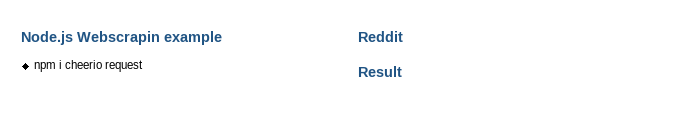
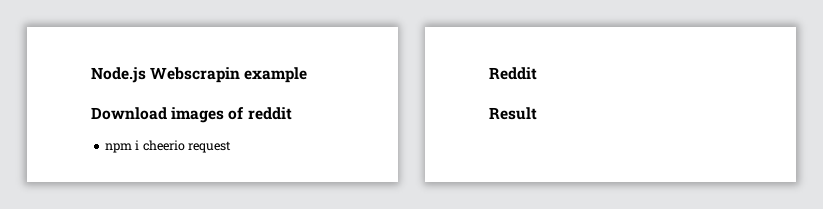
(222, 38) none -> [91,107,292,123] // Download images of reddit

